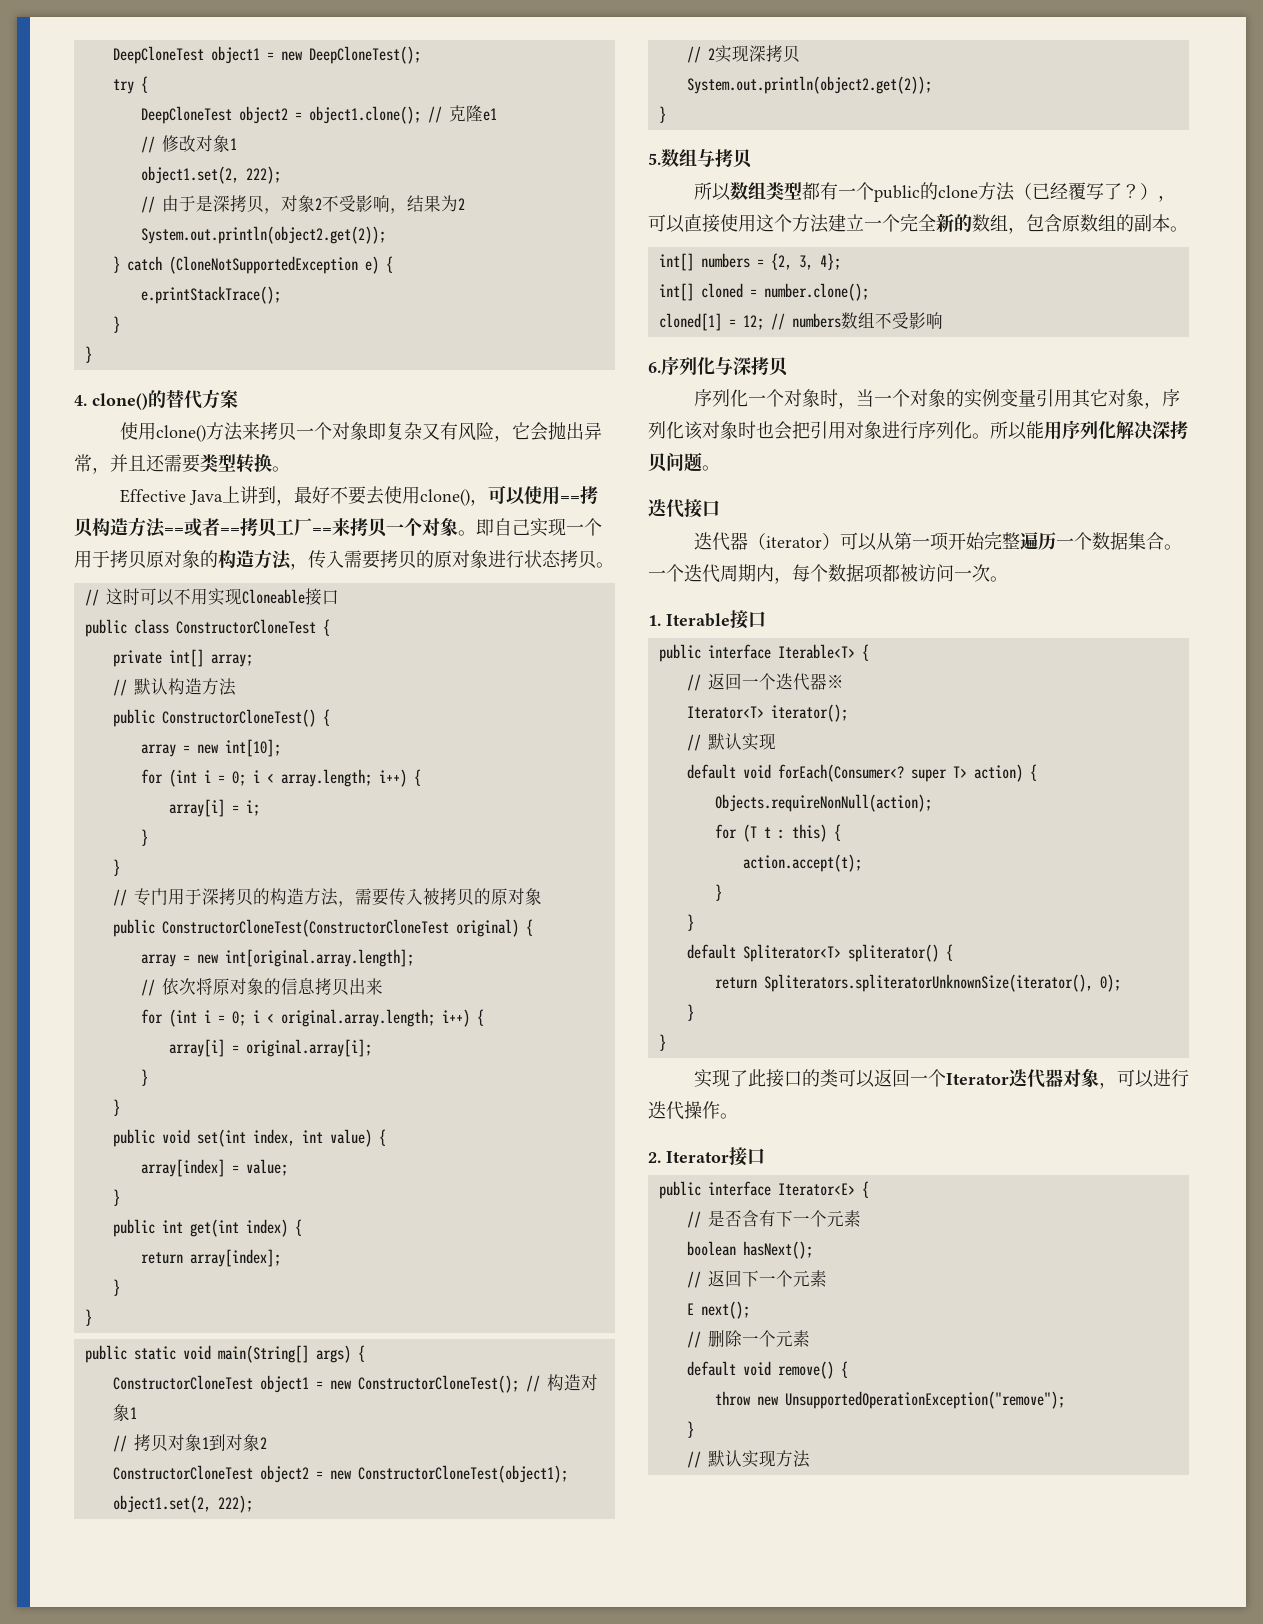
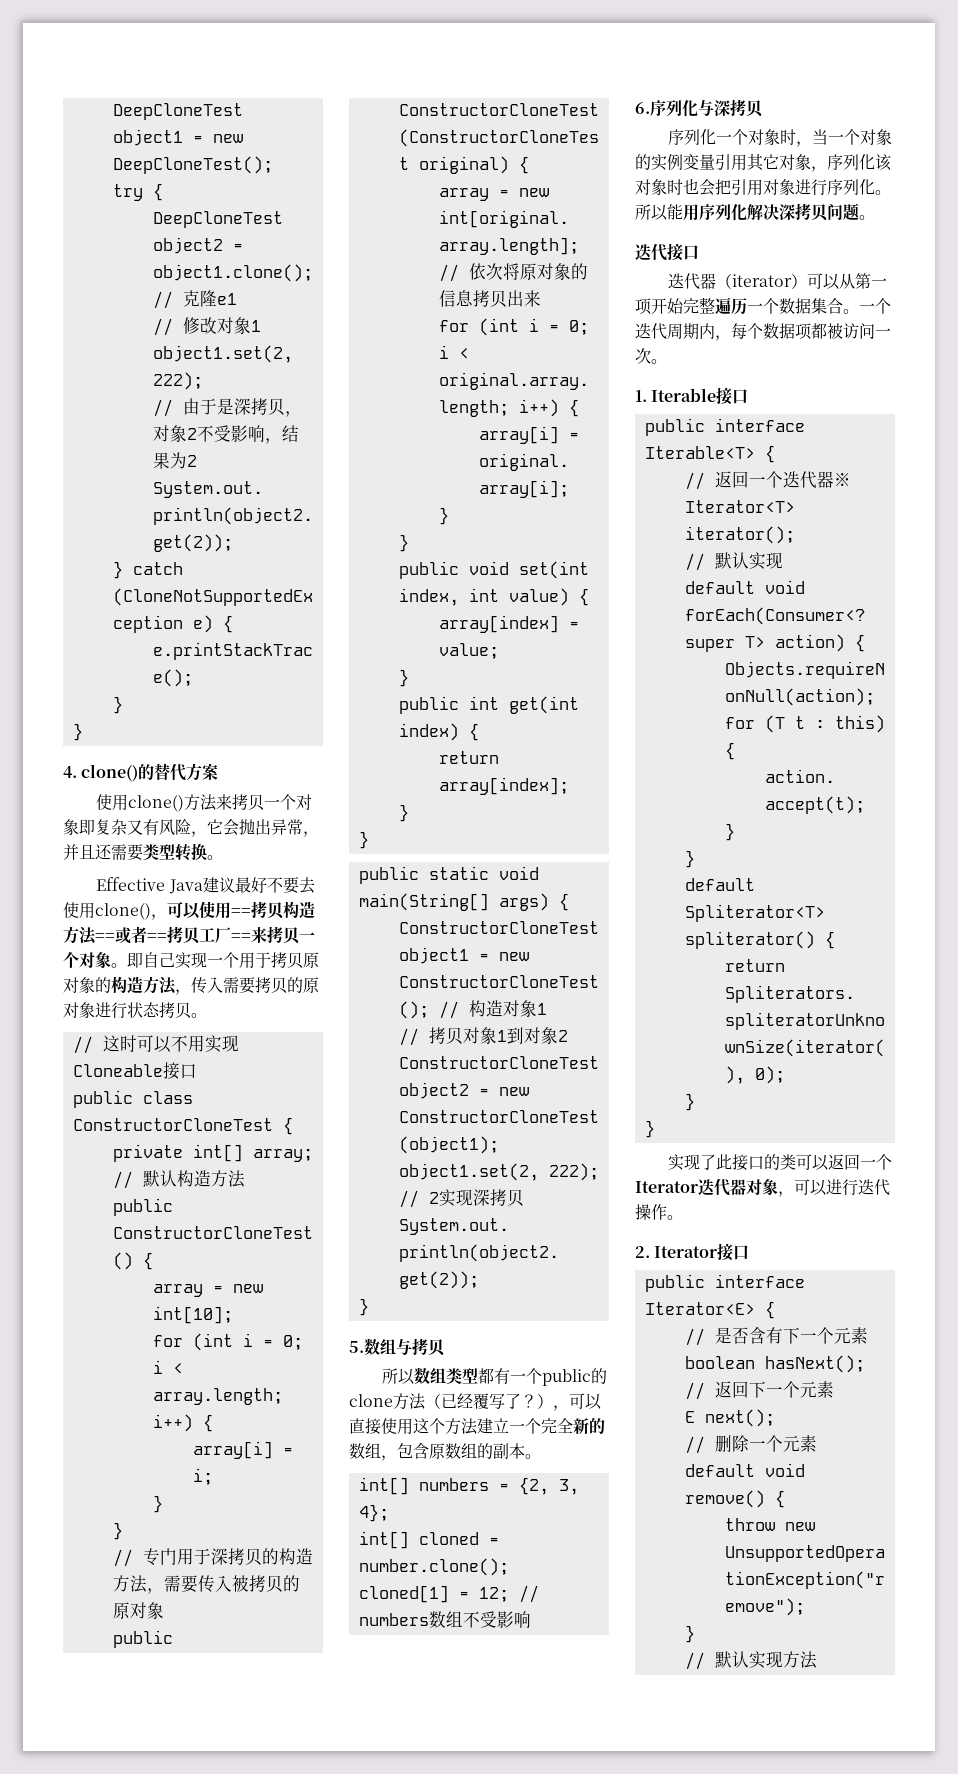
[221,486,294,506] 上讲到， -> [202,877,235,893] 建议

